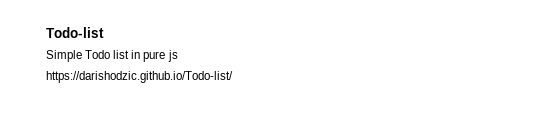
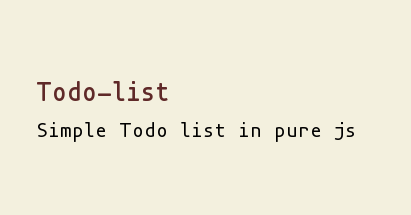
[46,71,233,83] // https://darishodzic.github.io/Todo-list/ -> (356, 131) none

